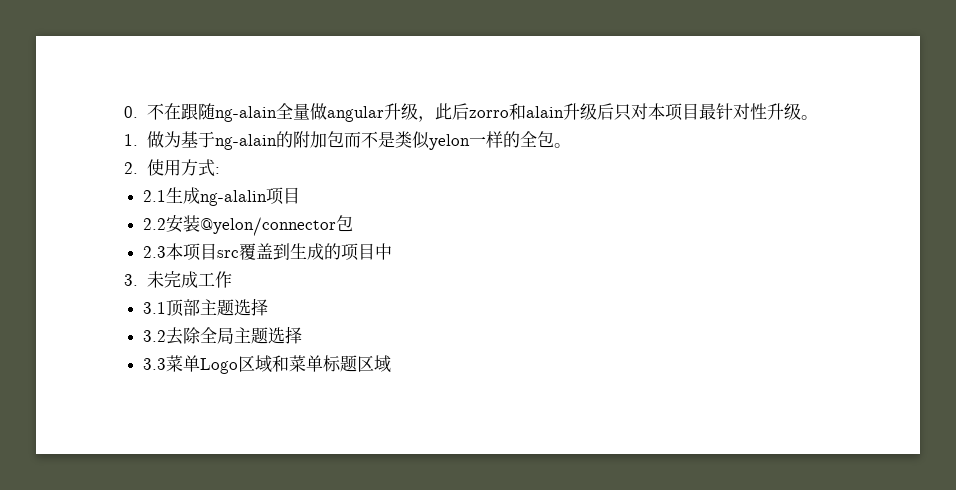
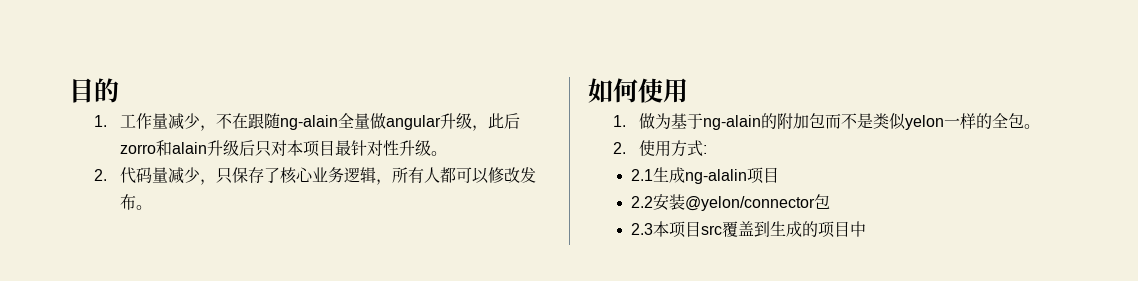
[124,106,139,118] 0. -> [69,78,119,103] [94,113,216,131] 目的 // 1.工作量减少，
(818, 117) none -> [94,167,536,185] [119,194,152,210] [588,78,688,103] // 2.代码量减少，只保存了核心业务逻辑，所有人都可以修改发布。 // 如何使用
[124,271,232,288] [142,298,268,317] [142,326,302,345] [142,355,391,374] // 3.未完成工作 // 3.1顶部主题选择 // 3.2去除全局主题选择 // 3.3菜单Logo区域和菜单标题区域 -> (866, 229) none

